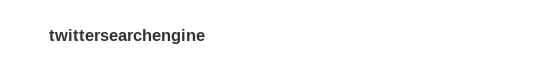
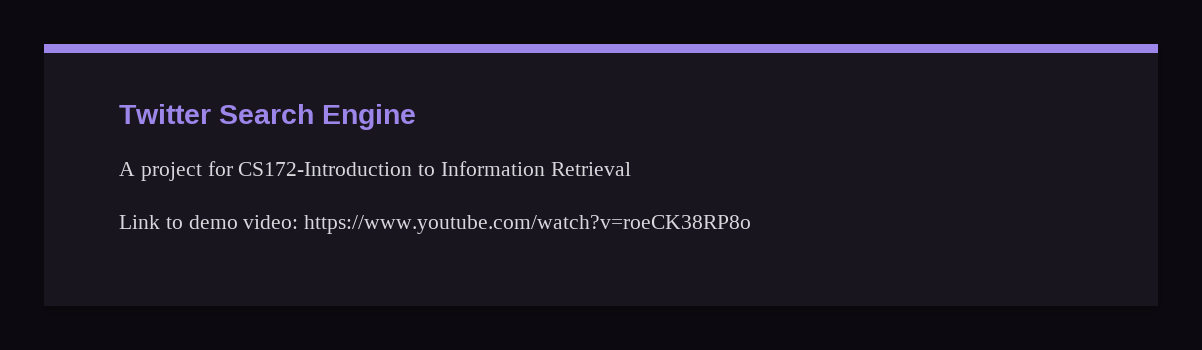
[49,29,205,44] twittersearchengine -> [119,104,416,130] [119,161,631,181] [119,215,752,234] Twitter Search Engine // A project for CS172-Introduction to Information Retrieval // Link to demo video: https://www.youtube.com/watch?v=roeCK38RP8o

